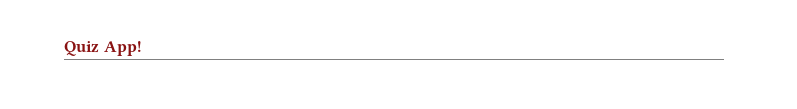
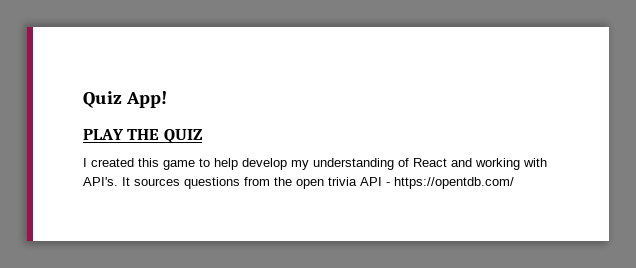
(142, 48) none -> [83,129,203,144] [83,158,547,170] [83,177,514,189] // PLAY THE QUIZ // I created this game to help develop my understanding of React and working with API's. It sources questions from the open trivia API - https://opentdb.com/

